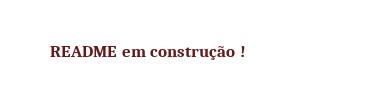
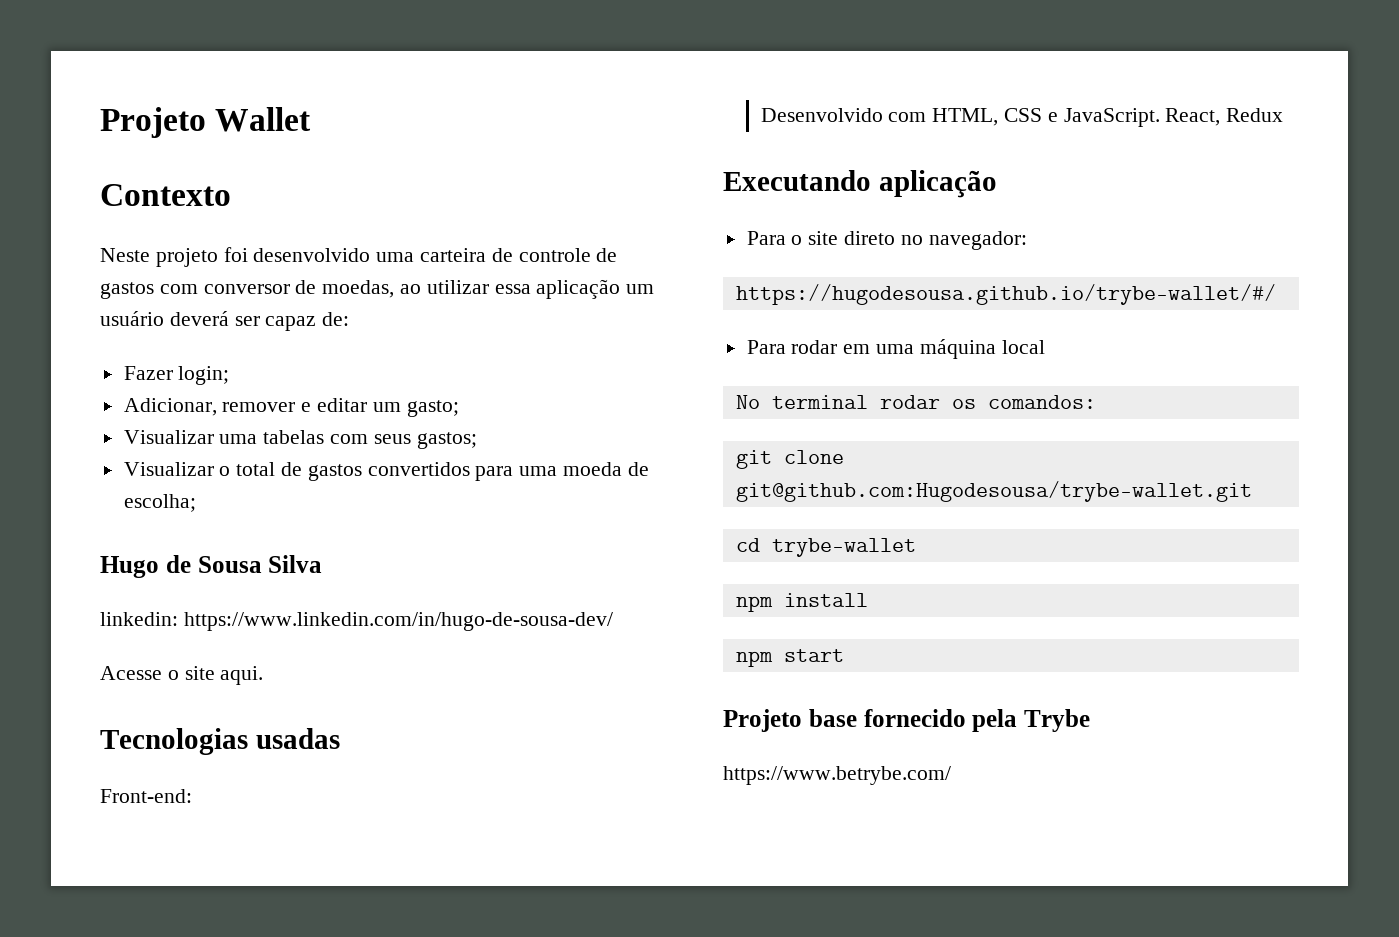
[50,46,246,60] README em construção ! -> [100,107,312,138] [100,184,231,206] [100,247,618,267] [100,279,655,299] [100,311,350,331] [123,366,230,385] [123,398,459,417] [123,430,477,449] [123,462,649,481] [123,494,196,512] [100,555,323,578] [100,612,613,631] [100,666,264,685] [100,728,340,755] [100,789,192,803] [760,108,1284,127] [723,170,997,198] [746,231,1027,250] [735,284,1276,305] [746,339,1045,359] [735,395,1096,409] [735,450,844,469] [735,481,1252,502] [735,538,916,557] [735,593,868,612] [735,649,844,667] [723,709,1090,732] [723,766,951,785] Projeto Wallet // Contexto // Neste projeto foi desenvolvido uma carteira de controle de gastos com conversor de moedas, ao utilizar essa aplicação um usuário deverá ser capaz de: // Fazer login; // Adicionar, remover e editar um gasto; // Visualizar uma tabelas com seus gastos; // Visualizar o total de gastos convertidos para uma moeda de escolha; // Hugo de Sousa Silva // linkedin: https://www.linkedin.com/in/hugo-de-sousa-dev/ // Acesse o site aqui. // Tecnologias usadas // Front-end: // Desenvolvido com HTML, CSS e JavaScript. React, Redux // Executando aplicação // Para o site direto no navegador: // https://hugodesousa.github.io/trybe-wallet/#/ // Para rodar em uma máquina local // No terminal rodar os comandos: // git clone git@github.com:Hugodesousa/trybe-wallet.git // cd trybe-wallet // npm install // npm start // Projeto base fornecido pela Trybe // https://www.betrybe.com/

